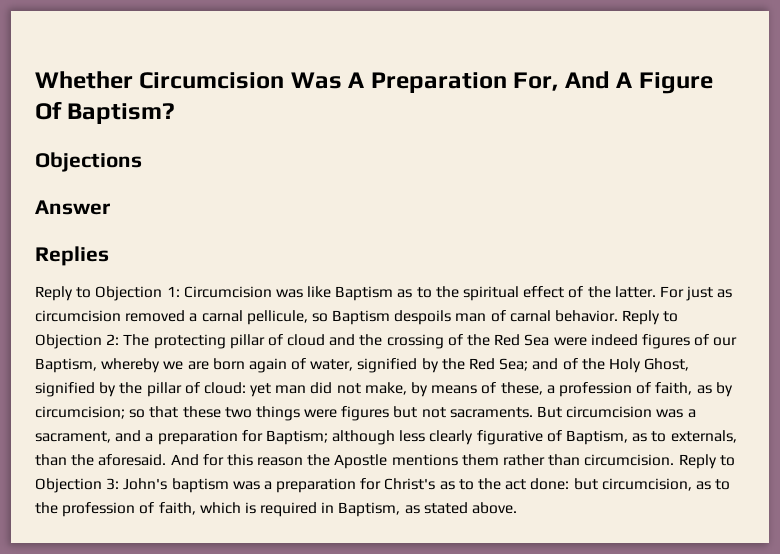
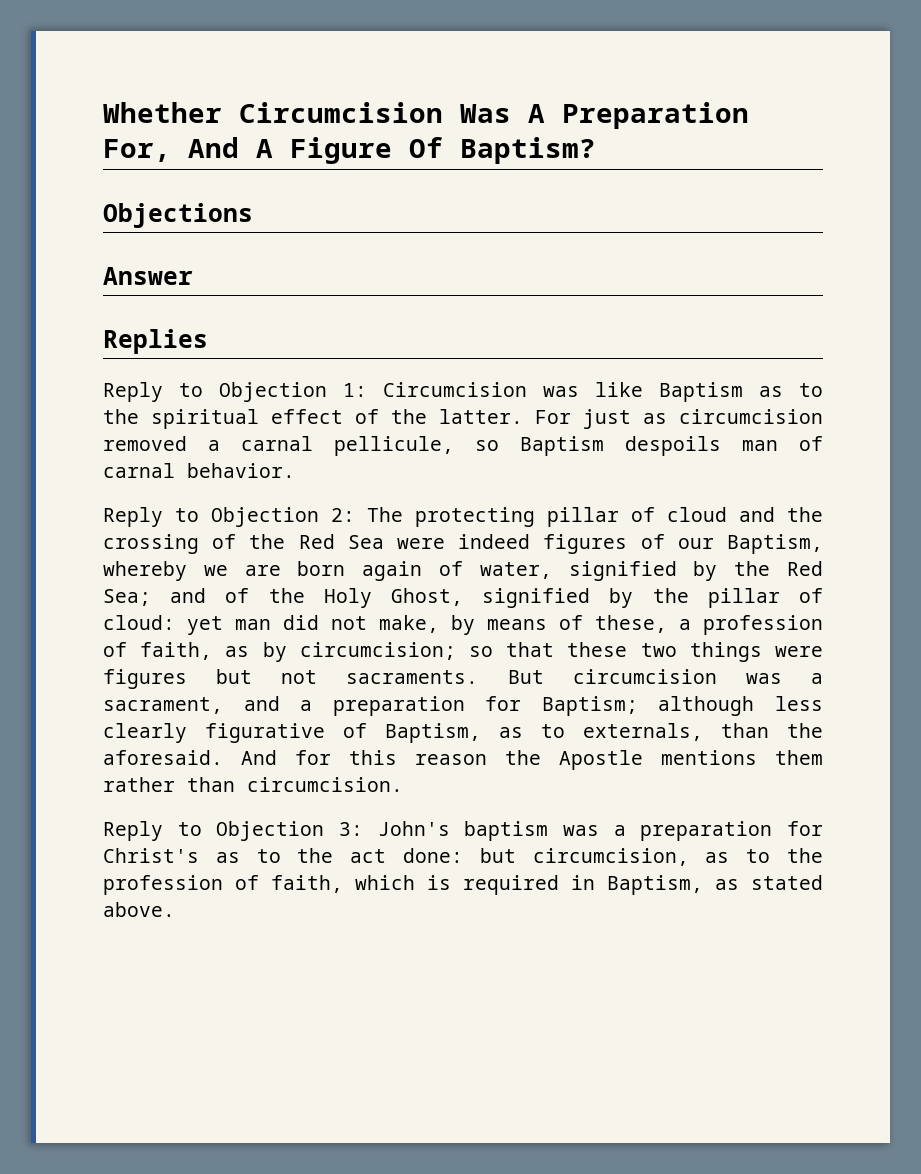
(619, 316) none -> (295, 470) //
(675, 460) none -> (403, 784) //

